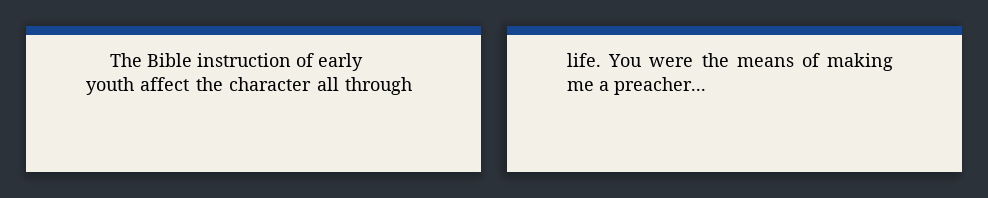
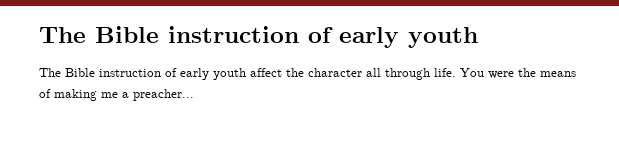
[110,53,364,71] [86,77,134,95] The Bible instruction of early youth -> [39,26,478,48] [39,68,246,80] The Bible instruction of early youth // The Bible instruction of early youth

